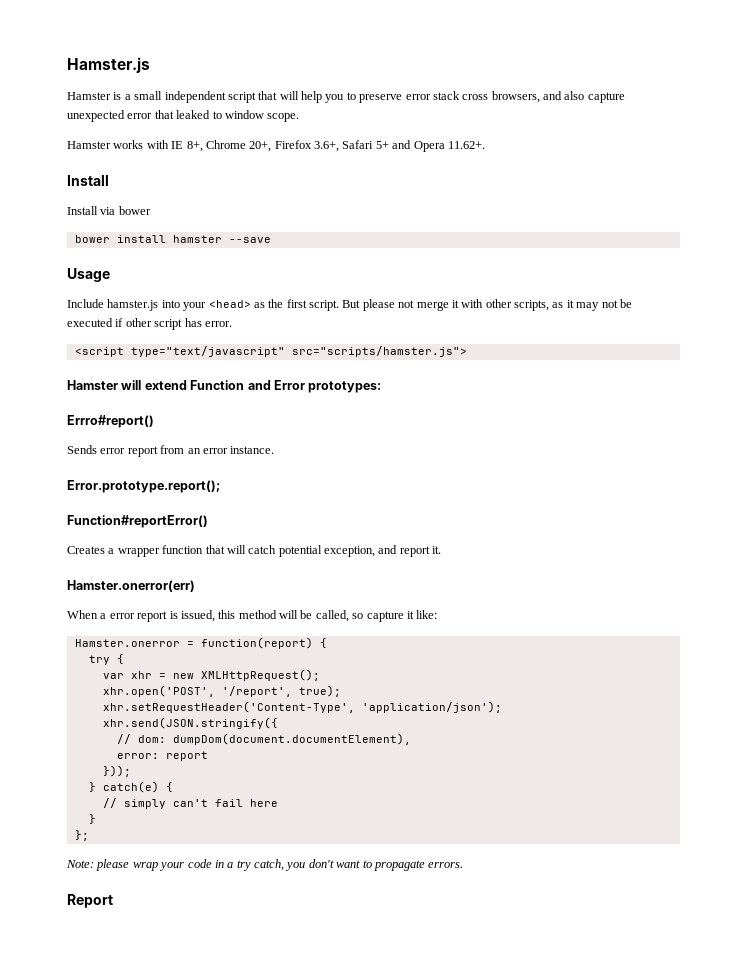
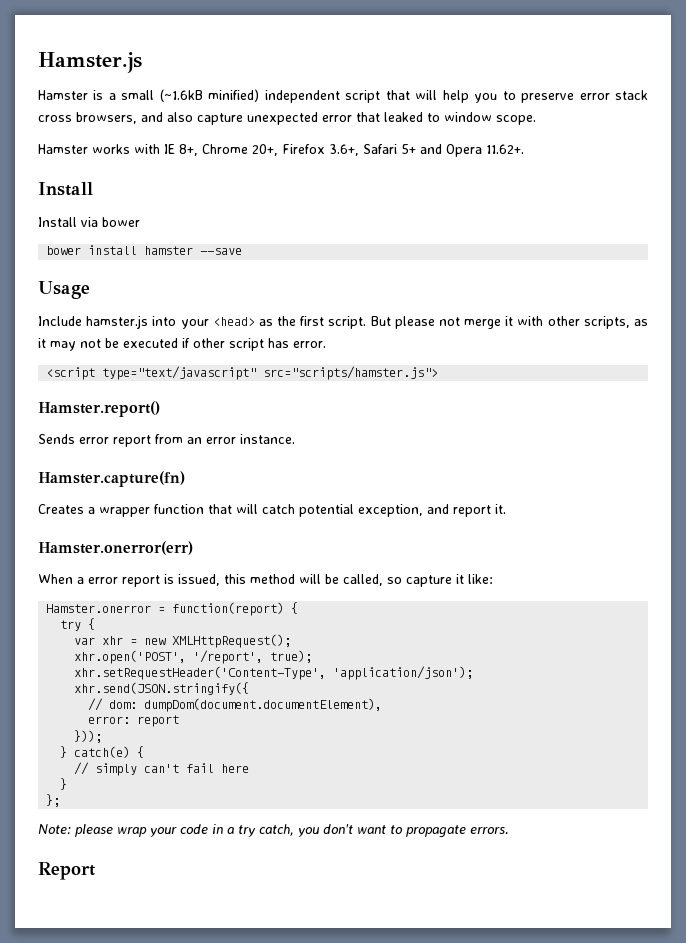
(163, 95) none -> [159,89,260,102] (~1.6kB minified)
[67,380,382,393] [67,415,154,428] Hamster will extend Function and Error prototypes: // Errro#report() -> [38,401,160,417] Hamster.report()
[67,480,220,493] [67,515,208,528] Error.prototype.report(); // Function#reportError() -> [38,471,185,487] Hamster.capture(fn)

